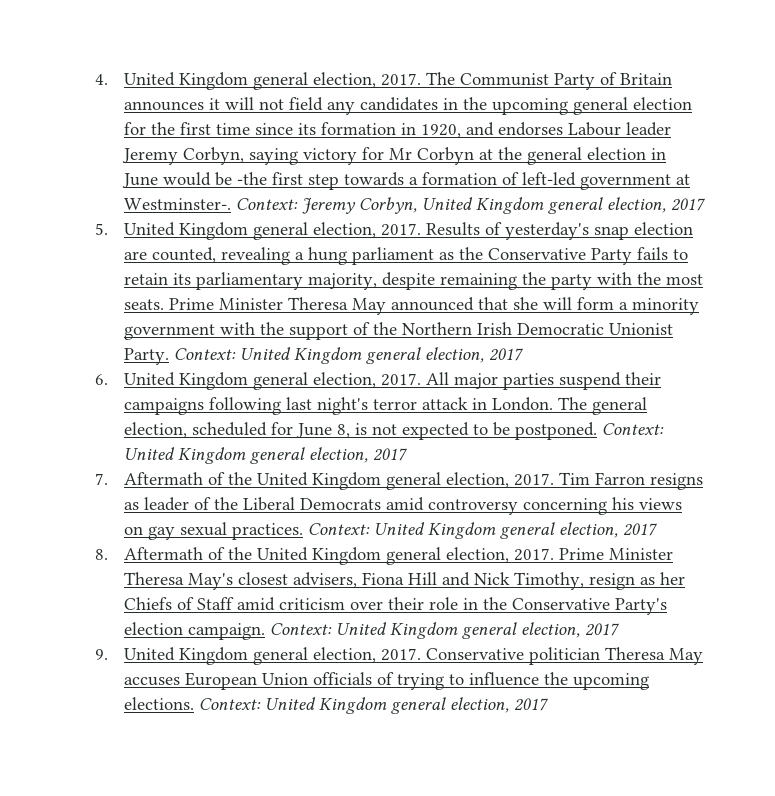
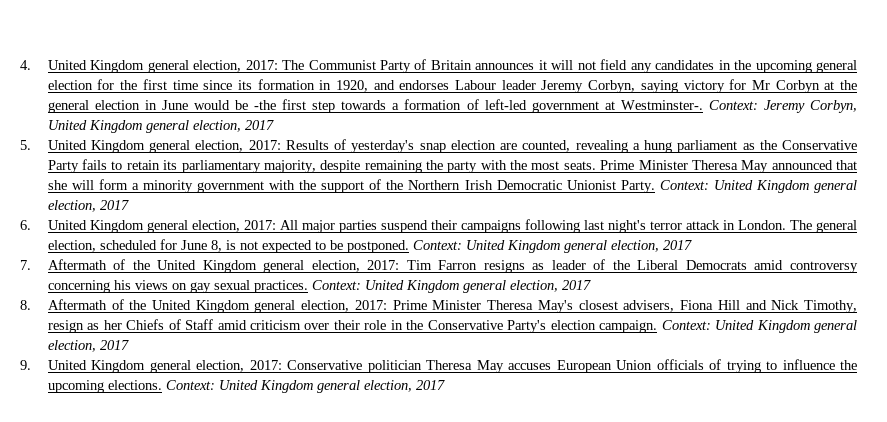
[380,73,421,86] 2017. -> [245,60,278,70] 2017:
[380,223,421,236] 2017. -> [248,140,281,150] 2017:
[380,373,421,386] 2017. -> [243,220,276,230] 2017:
[513,473,554,486] 2017. -> [367,260,400,270] 2017:
[513,548,554,561] 2017. -> [354,300,387,310] 2017:
[380,648,421,661] 2017. -> [249,360,282,370] 2017:

